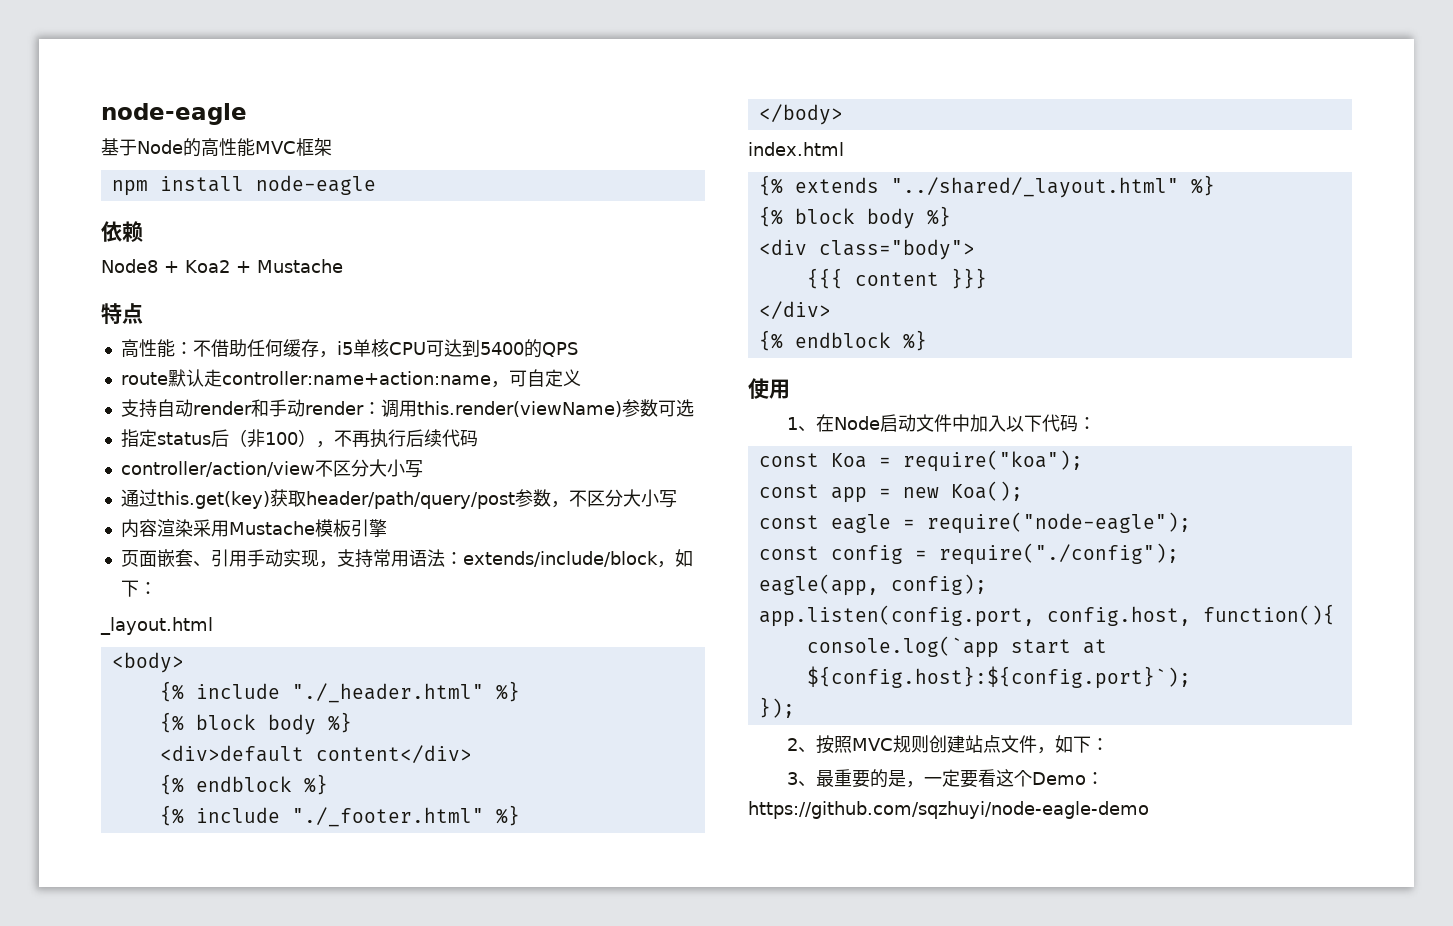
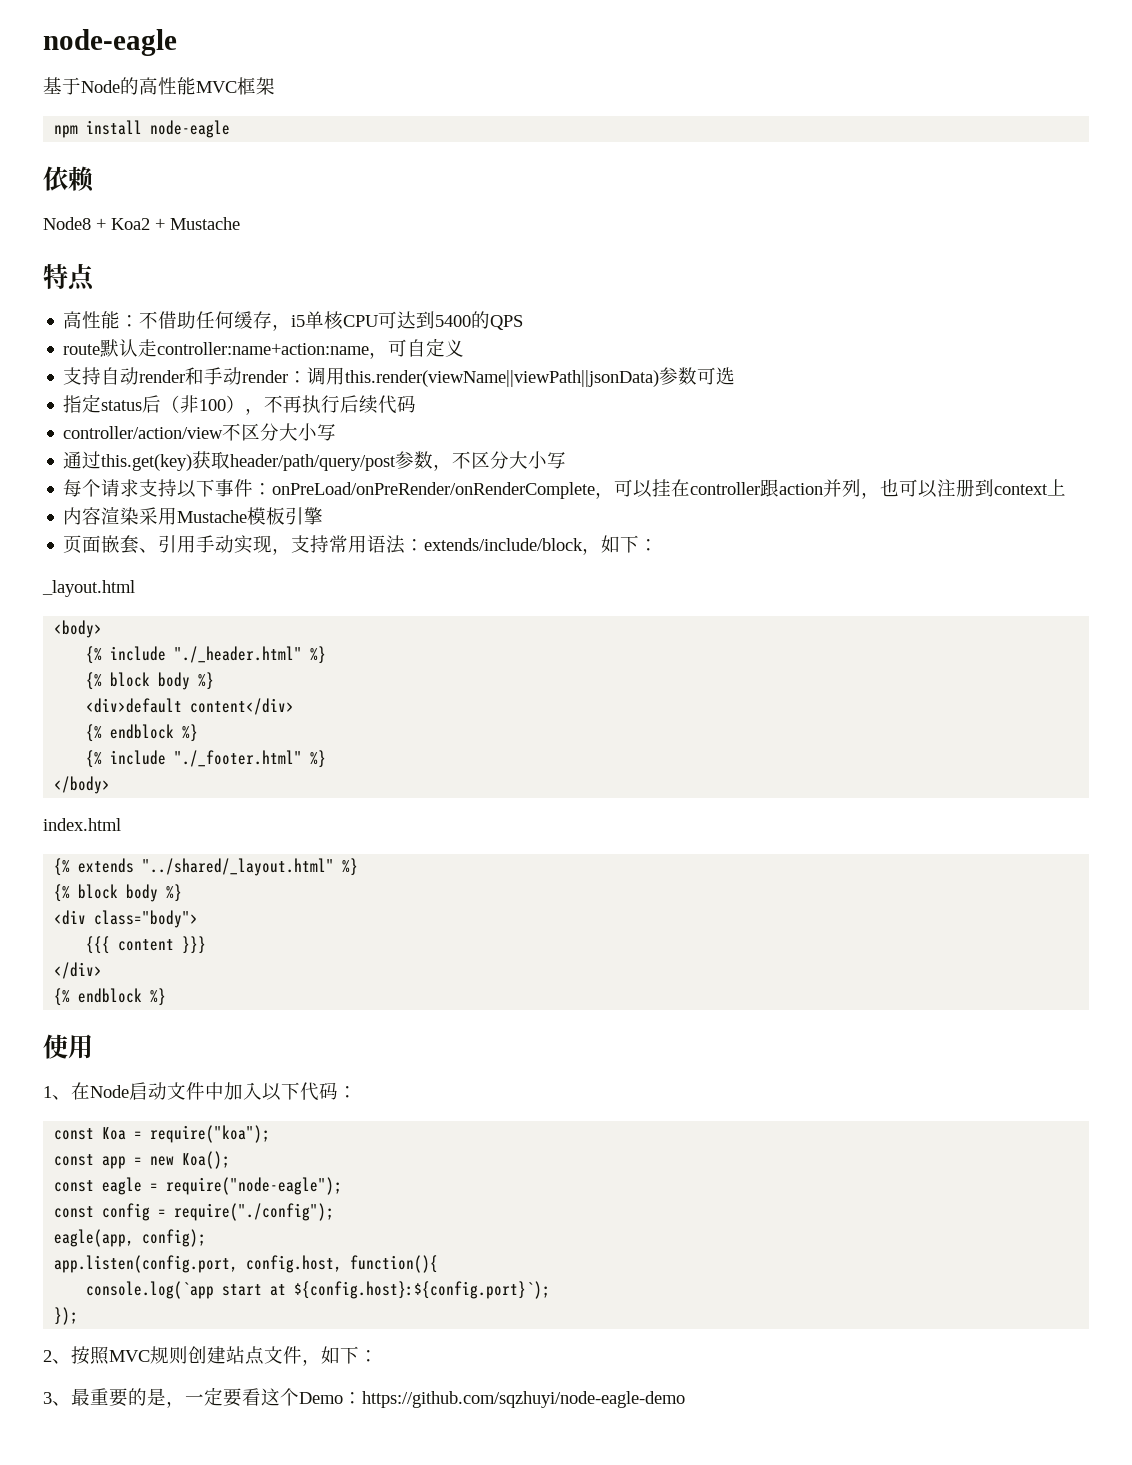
[416,401,622,417] this.render(viewName) -> [345,370,660,387] this.render(viewName||viewPath||jsonData)
(677, 499) none -> [63,479,1067,499] // 每个请求支持以下事件：onPreLoad/onPreRender/onRenderComplete，可以挂在controller跟action并列，也可以注册到context上

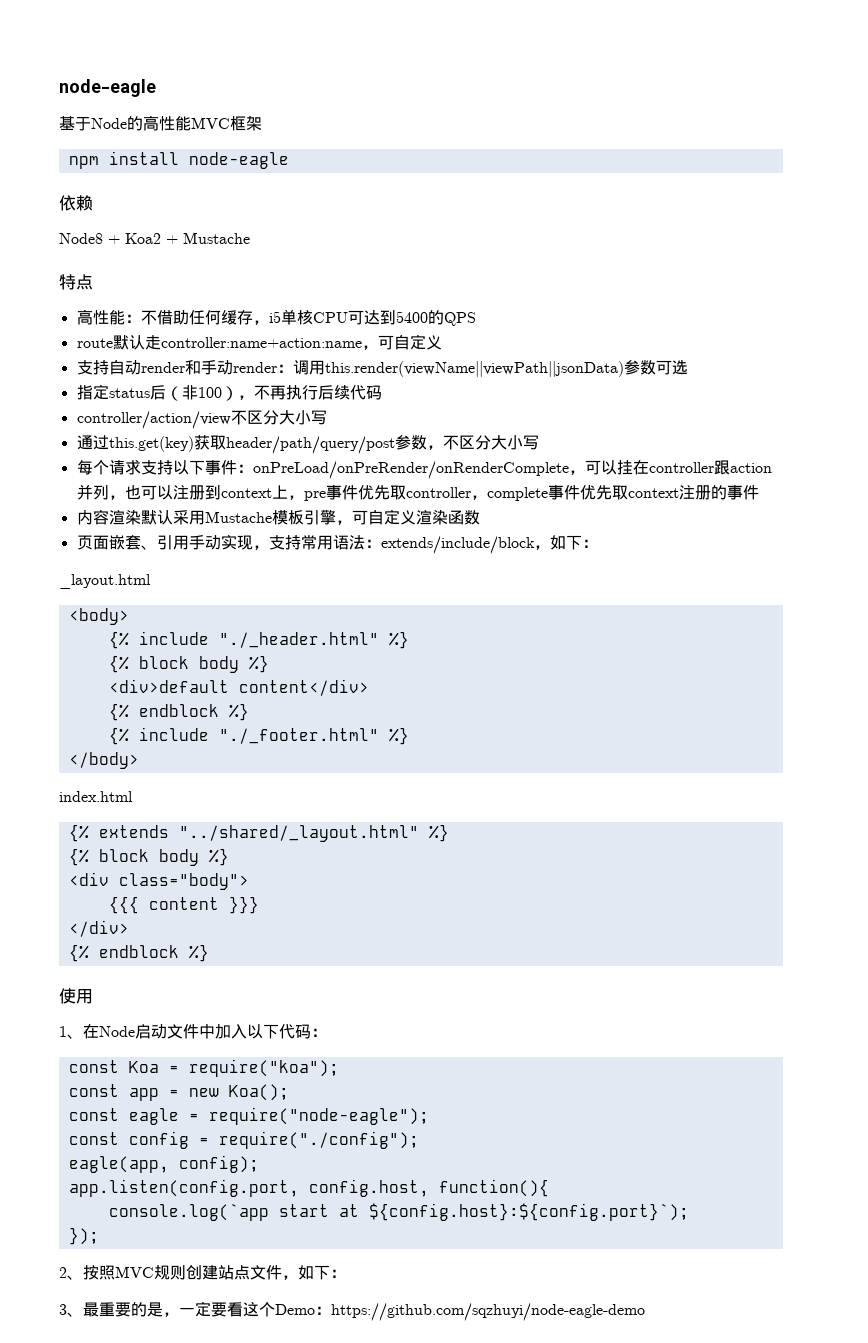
(1067, 487) none -> [287,485,759,501] ，pre事件优先取controller，complete事件优先取context注册的事件
(140, 516) none -> [140,510,173,525] 默认
(324, 516) none -> [335,509,480,525] ，可自定义渲染函数

